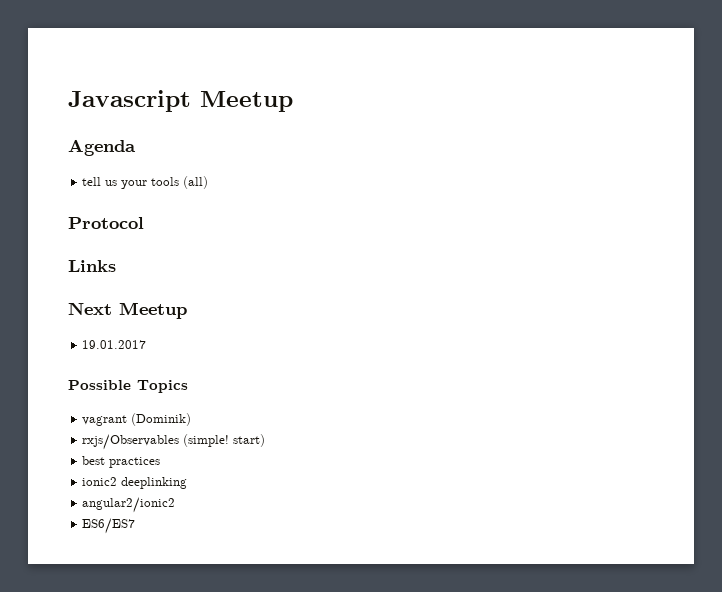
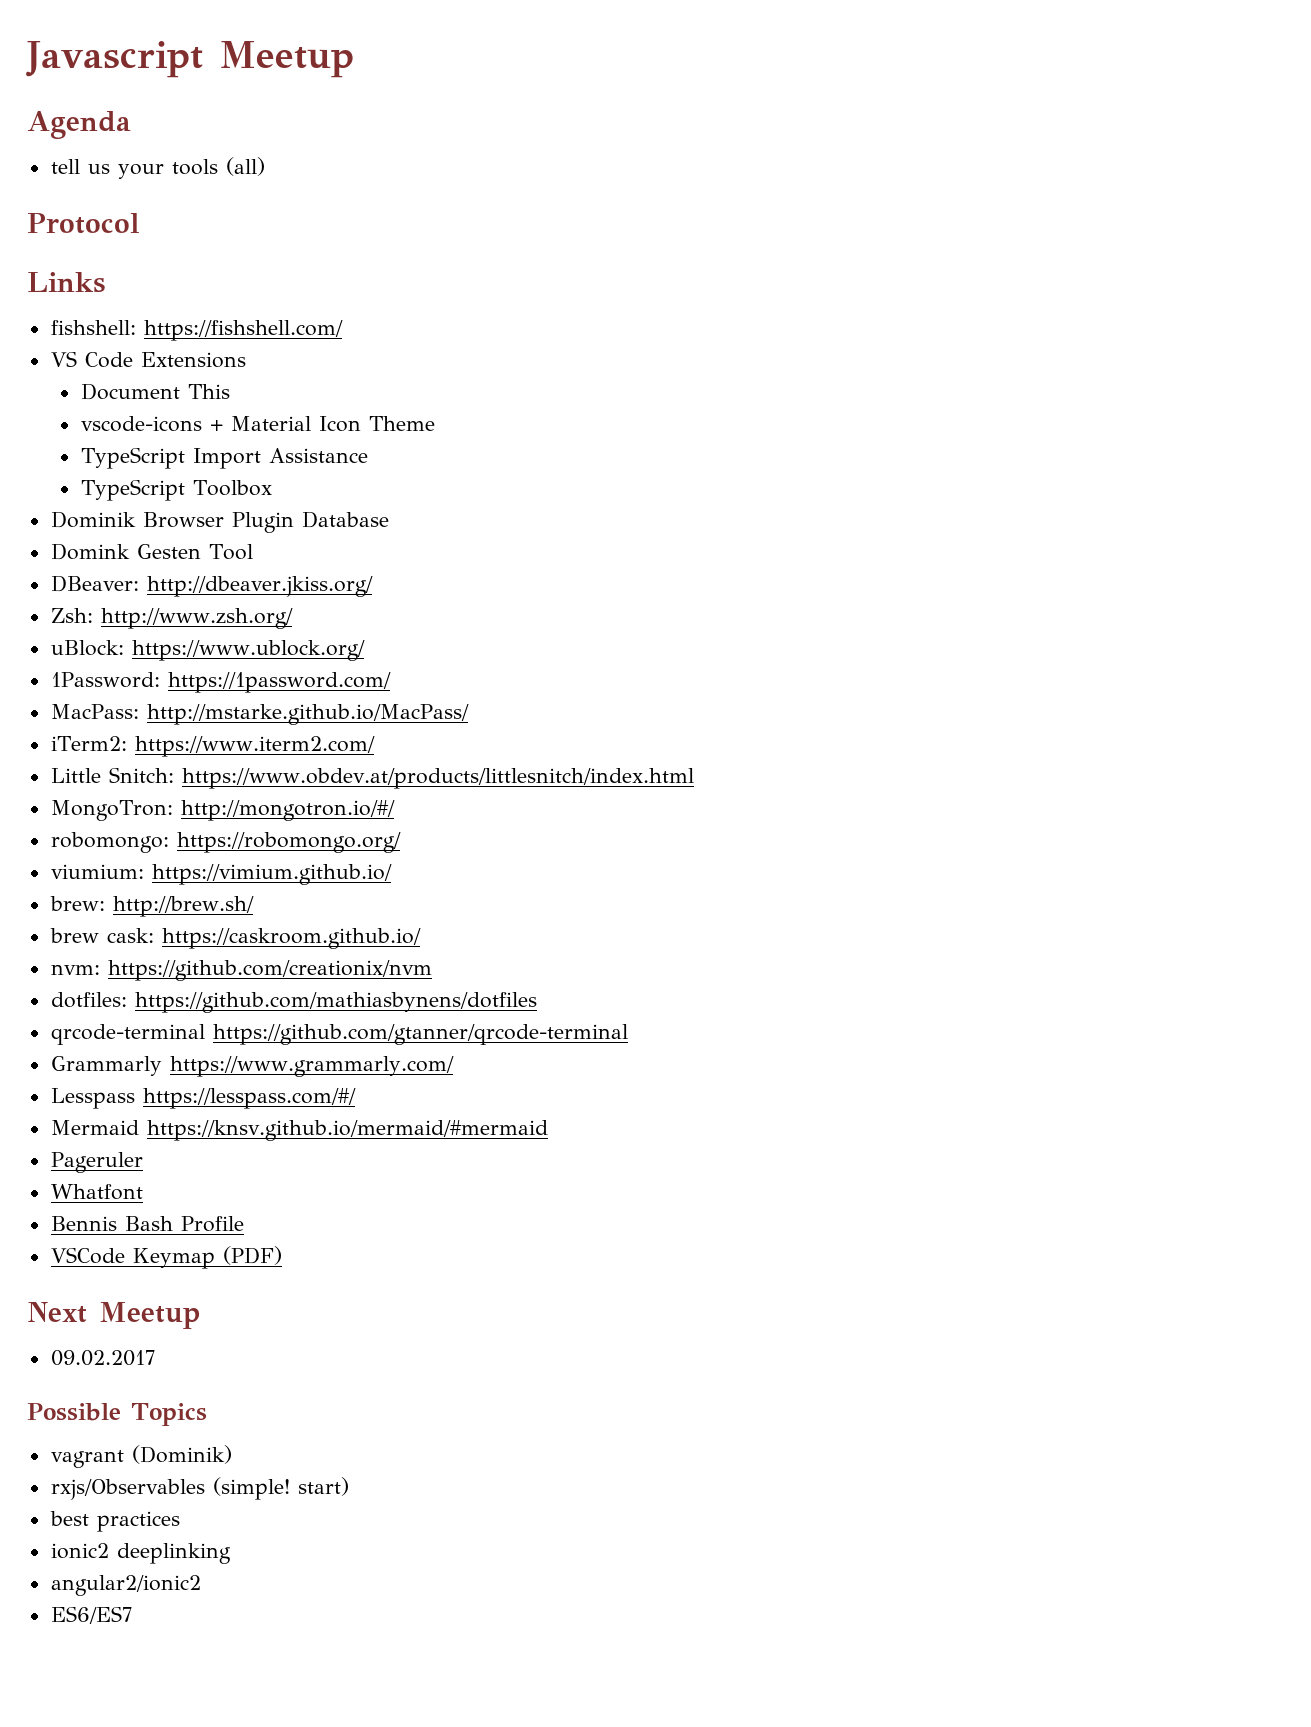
(116, 266) none -> [50,320,343,341] [50,351,246,368] [80,383,230,400] [80,416,435,432] [80,447,368,469] [80,479,272,501] [50,511,389,533] [50,543,253,560] [50,575,373,597] [50,608,293,629] [50,640,365,661] [50,672,391,693] [50,704,469,725] [50,736,375,757] [50,767,694,789] [50,800,395,821] [50,832,401,853] [50,864,392,885] [49,896,254,917] [49,928,421,949] [50,960,432,981] [50,992,537,1013] [50,1024,628,1045] [50,1056,454,1077] [50,1088,356,1109] [50,1120,548,1141] [50,1152,143,1173] [50,1184,143,1200] [50,1216,244,1232] [50,1246,282,1269] // fishshell: https://fishshell.com/ // VS Code Extensions // Document This // vscode-icons + Material Icon Theme // TypeScript Import Assistance // TypeScript Toolbox // Dominik Browser Plugin Database // Domink Gesten Tool // DBeaver: http://dbeaver.jkiss.org/ // Zsh: http://www.zsh.org/ // uBlock: https://www.ublock.org/ // 1Password: https://1password.com/ // MacPass: http://mstarke.github.io/MacPass/ // iTerm2: https://www.iterm2.com/ // Little Snitch: https://www.obdev.at/products/littlesnitch/index.html // MongoTron: http://mongotron.io/#/ // robomongo: https://robomongo.org/ // viumium: https://vimium.github.io/ // brew: http://brew.sh/ // brew cask: https://caskroom.github.io/ // nvm: https://github.com/creationix/nvm // dotfiles: https://github.com/mathiasbynens/dotfiles // qrcode-terminal https://github.com/gtanner/qrcode-terminal // Grammarly https://www.grammarly.com/ // Lesspass https://lesspass.com/#/ // Mermaid https://knsv.github.io/mermaid/#mermaid // Pageruler // Whatfont // Bennis Bash Profile // VSCode Keymap (PDF)
[82,340,147,349] 19.01.2017 -> [50,1350,155,1366] 09.02.2017

